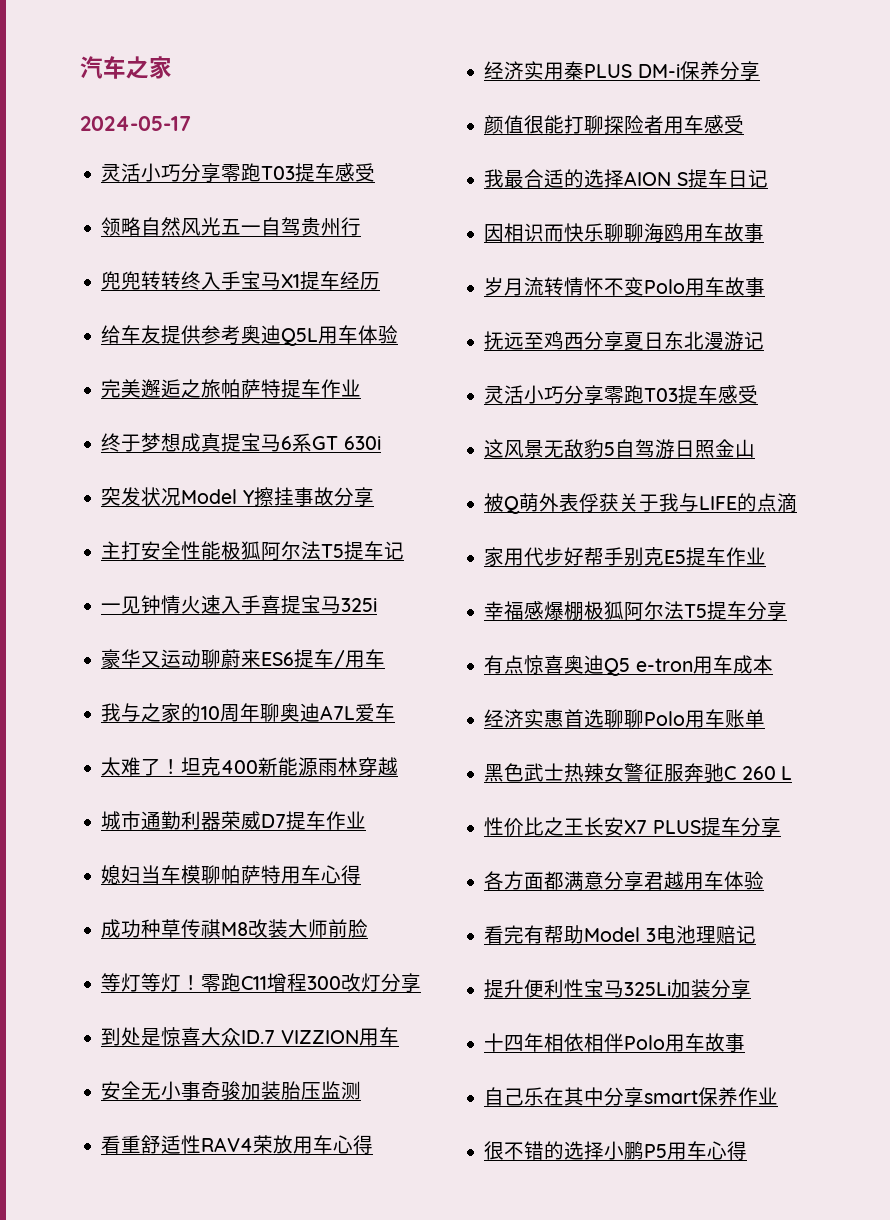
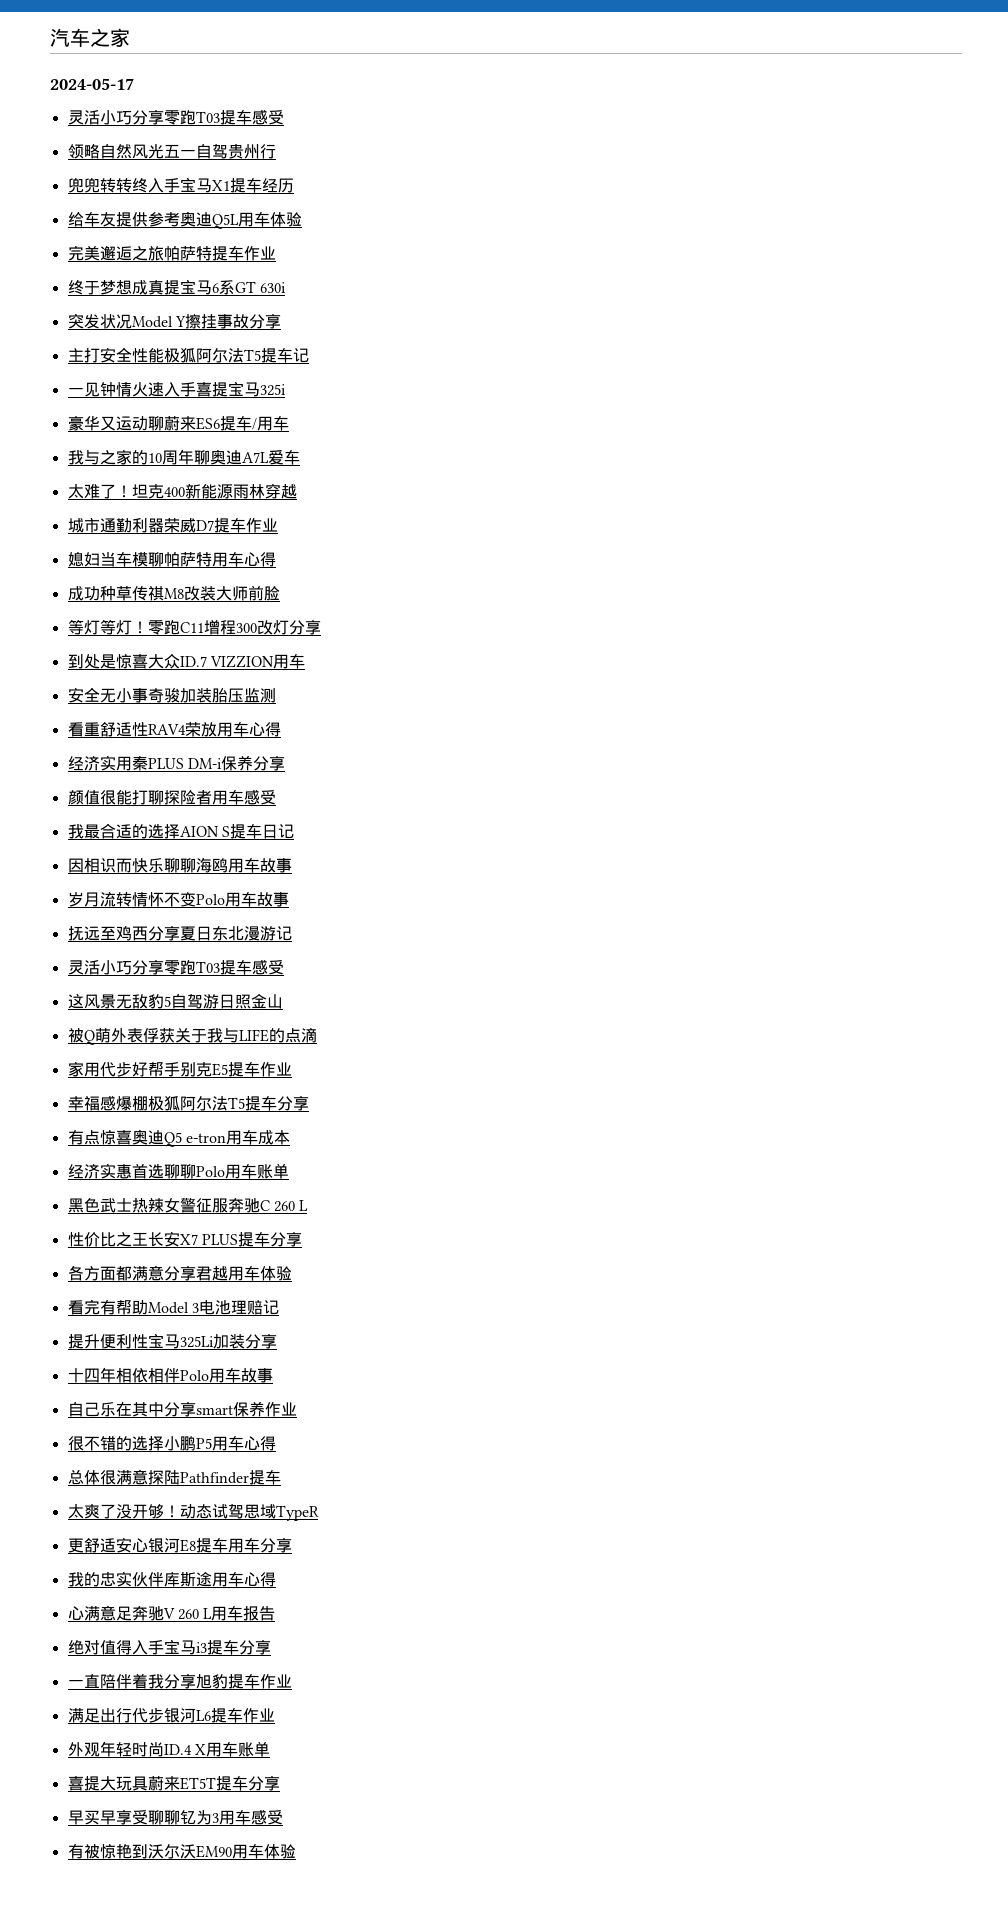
(748, 1150) none -> [67,1469,281,1485] [67,1504,319,1521] [67,1537,292,1553] [67,1571,276,1587] [67,1605,276,1621] [67,1639,271,1655] [67,1673,292,1689] [67,1708,275,1723] [67,1741,270,1757] [67,1776,280,1791] [67,1809,283,1825] [67,1844,296,1859] // 总体很满意探陆Pathfinder提车 // 太爽了没开够！动态试驾思域TypeR // 更舒适安心银河E8提车用车分享 // 我的忠实伙伴库斯途用车心得 // 心满意足奔驰V 260 L用车报告 // 绝对值得入手宝马i3提车分享 // 一直陪伴着我分享旭豹提车作业 // 满足出行代步银河L6提车作业 // 外观年轻时尚ID.4 X用车账单 // 喜提大玩具蔚来ET5T提车分享 // 早买早享受聊聊钇为3用车感受 // 有被惊艳到沃尔沃EM90用车体验

